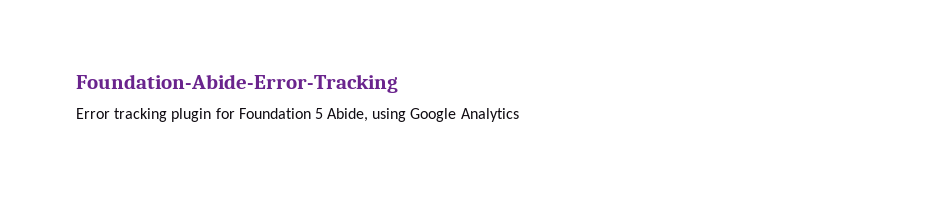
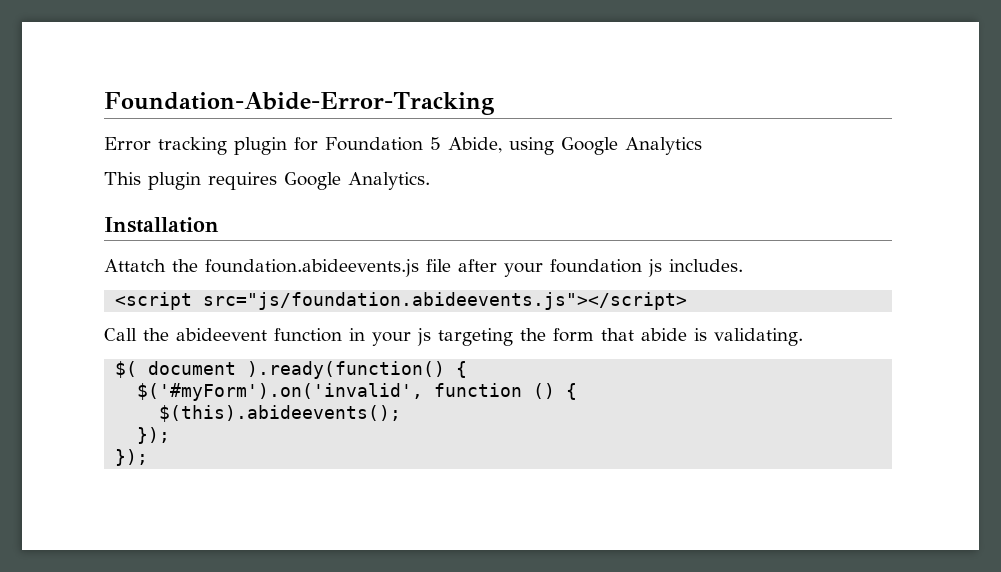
(519, 115) none -> [104,172,430,190] [104,217,219,233] [104,259,743,277] [115,292,688,310] [104,328,803,346] [115,361,468,379] [137,383,578,401] [159,405,402,422] [137,427,171,444] [115,449,149,466] // This plugin requires Google Analytics. // Installation // Attatch the foundation.abideevents.js file after your foundation js includes. // <script src="js/foundation.abideevents.js"></script> // Call the abideevent function in your js targeting the form that abide is validating. // $( document ).ready(function() { // $('#myForm').on('invalid', function () { // $(this).abideevents(); // }); // });

